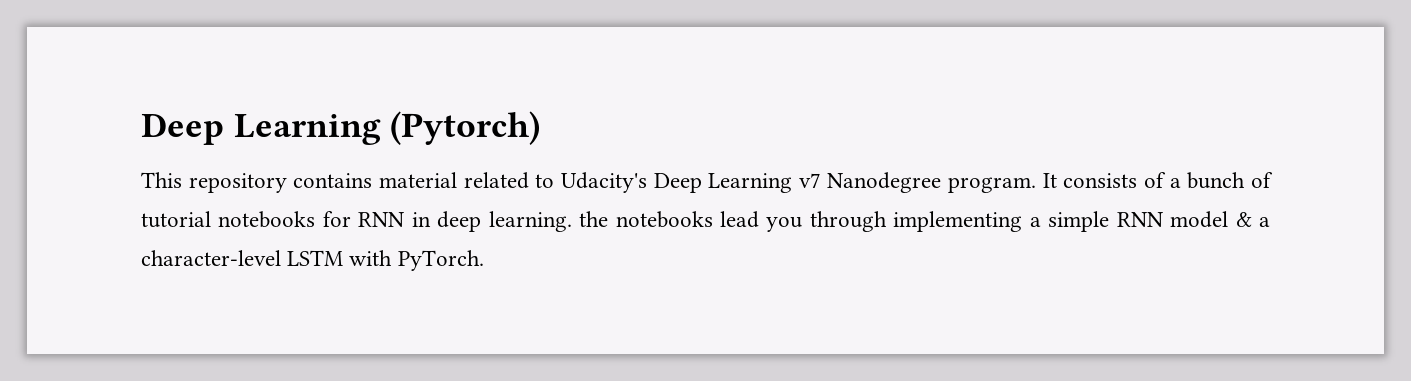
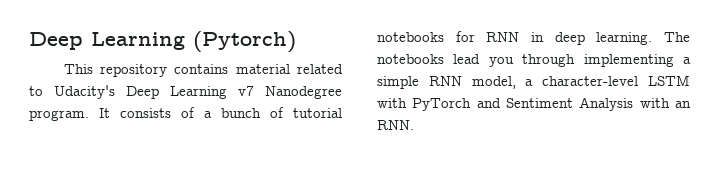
[579,211,609,227] the -> [664,32,690,42] The
[1170,211,1252,228] model & -> [471,76,516,89] model,
[397,250,484,271] PyTorch. -> [412,97,691,111] [377,120,414,130] PyTorch and Sentiment Analysis with an RNN.

